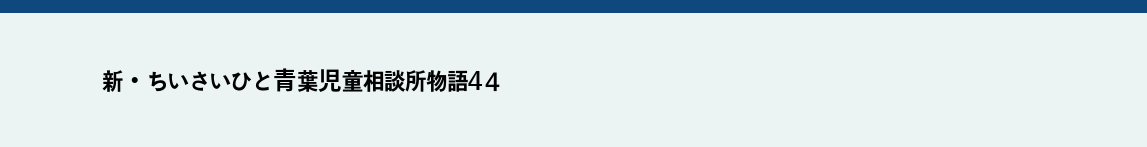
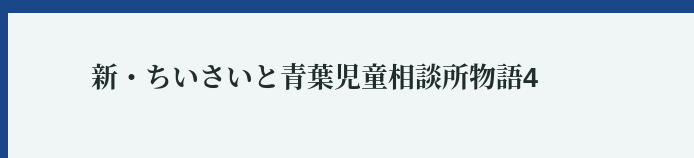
[231,72,252,91] ひ -> (253, 77) none
[482,72,503,92] ４ -> (538, 77) none

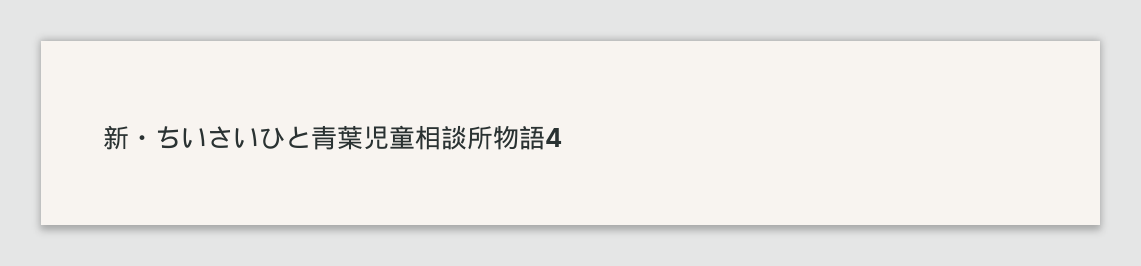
(253, 77) none -> [259,127,285,149] ひ

